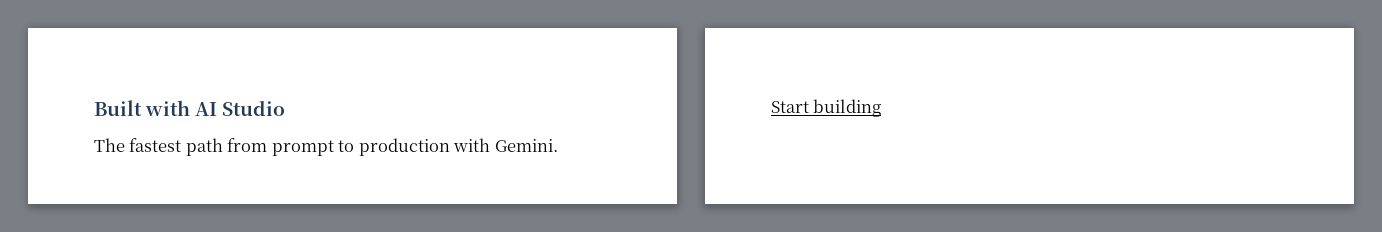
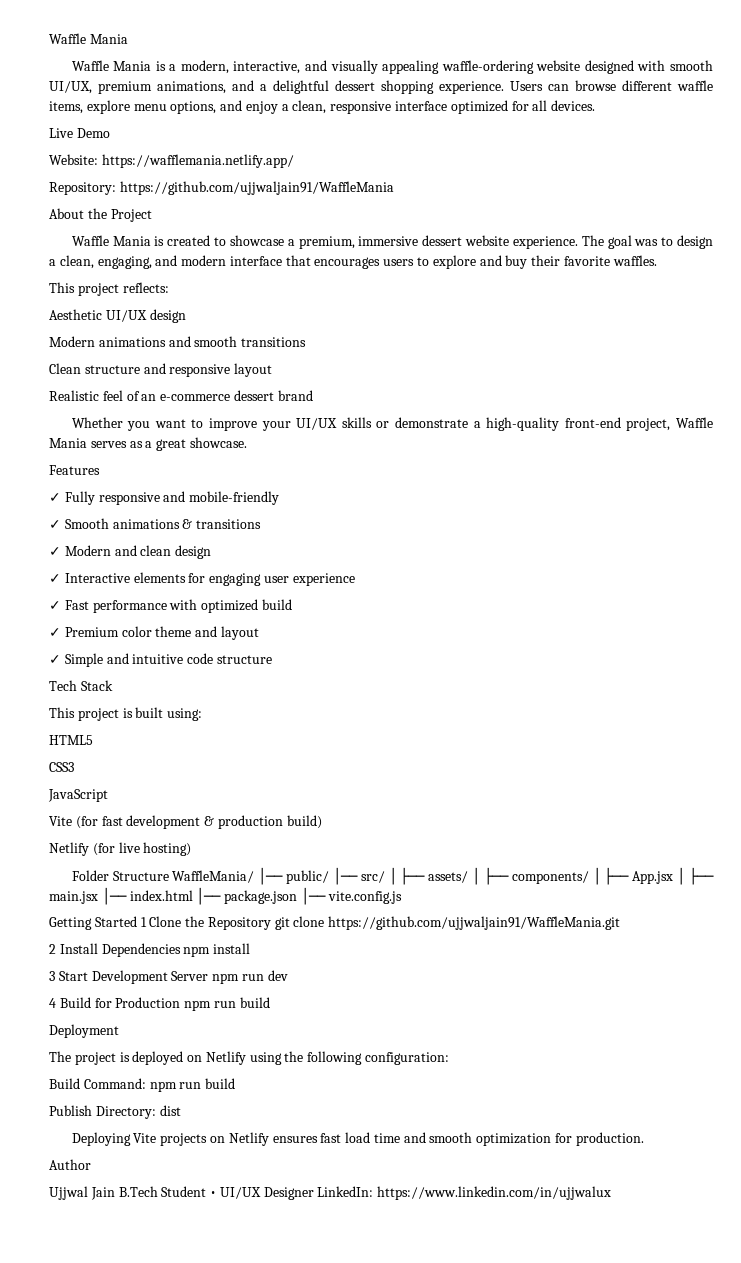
[94,100,286,116] [94,138,558,156] [771,99,882,117] Built with AI Studio // The fastest path from prompt to production with Gemini. // Start building -> [49,33,128,44] [71,60,713,74] [49,80,713,94] [49,100,596,114] [49,128,110,138] [49,154,294,168] [49,181,394,195] [49,208,152,222] [71,235,714,249] [49,255,657,269] [49,282,169,296] [49,309,186,323] [49,336,307,347] [49,363,273,377] [49,390,313,401] [71,417,713,431] [49,437,247,451] [49,465,100,475] [49,491,280,505] [49,518,262,529] [49,545,212,559] [49,572,355,586] [49,599,292,613] [49,626,259,640] [49,653,272,667] [49,680,113,691] [49,707,203,721] [49,735,93,745] [49,762,74,772] [48,789,108,802] [49,815,322,829] [49,842,192,856] [71,867,714,885] [49,887,402,905] [49,916,621,930] [49,943,251,957] [49,970,288,984] [49,997,270,1011] [49,1024,119,1038] [49,1051,450,1065] [49,1078,236,1092] [49,1105,181,1119] [71,1132,644,1146] [49,1159,91,1170] [49,1186,612,1200] Waffle Mania // Waffle Mania is a modern, interactive, and visually appealing waffle-ordering website designed with smooth UI/UX, premium animations, and a delightful dessert shopping experience. Users can browse different waffle items, explore menu options, and enjoy a clean, responsive interface optimized for all devices. // Live Demo // Website: https://wafflemania.netlify.app/ // Repository: https://github.com/ujjwaljain91/WaffleMania // About the Project // Waffle Mania is created to showcase a premium, immersive dessert website experience. The goal was to design a clean, engaging, and modern interface that encourages users to explore and buy their favorite waffles. // This project reflects: // Aesthetic UI/UX design // Modern animations and smooth transitions // Clean structure and responsive layout // Realistic feel of an e-commerce dessert brand // Whether you want to improve your UI/UX skills or demonstrate a high-quality front-end project, Waffle Mania serves as a great showcase. // Features // ✓ Fully responsive and mobile-friendly // ✓ Smooth animations & transitions // ✓ Modern and clean design // ✓ Interactive elements for engaging user experience // ✓ Fast performance with optimized build // ✓ Premium color theme and layout // ✓ Simple and intuitive code structure // Tech Stack // This project is built using: // HTML5 // CSS3 // JavaScript // Vite (for fast development & production build) // Netlify (for live hosting) // Folder Structure WaffleMania/ │── public/ │── src/ │ ├── assets/ │ ├── components/ │ ├── App.jsx │ ├── main.jsx │── index.html │── package.json │── vite.config.js // Getting Started 1 Clone the Repository git clone https://github.com/ujjwaljain91/WaffleMania.git // 2 Install Dependencies npm install // 3 Start Development Server npm run dev // 4 Build for Production npm run build // Deployment // The project is deployed on Netlify using the following configuration: // Build Command: npm run build // Publish Directory: dist // Deploying Vite projects on Netlify ensures fast load time and smooth optimization for production. // Author // Ujjwal Jain B.Tech Student • UI/UX Designer LinkedIn: https://www.linkedin.com/in/ujjwalux

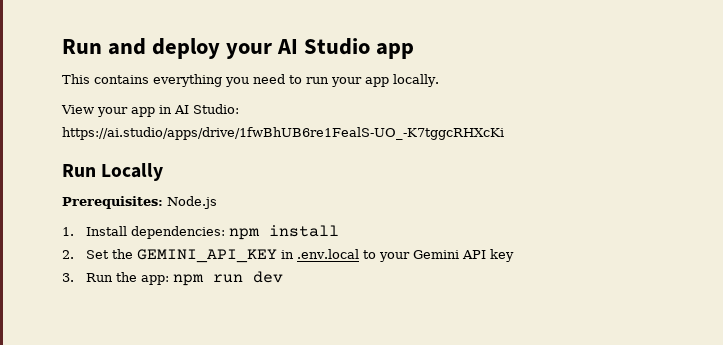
[49,33,128,44] [71,60,713,74] [49,80,713,94] [49,100,596,114] [49,128,110,138] [49,154,294,168] [49,181,394,195] [49,208,152,222] [71,235,714,249] [49,255,657,269] [49,282,169,296] [49,309,186,323] [49,336,307,347] [49,363,273,377] [49,390,313,401] [71,417,713,431] [49,437,247,451] [49,465,100,475] [49,491,280,505] [49,518,262,529] [49,545,212,559] [49,572,355,586] [49,599,292,613] [49,626,259,640] [49,653,272,667] [49,680,113,691] [49,707,203,721] [49,735,93,745] [49,762,74,772] [48,789,108,802] [49,815,322,829] [49,842,192,856] [71,867,714,885] [49,887,402,905] [49,916,621,930] [49,943,251,957] [49,970,288,984] [49,997,270,1011] [49,1024,119,1038] [49,1051,450,1065] [49,1078,236,1092] [49,1105,181,1119] [71,1132,644,1146] [49,1159,91,1170] [49,1186,612,1200] Waffle Mania // Waffle Mania is a modern, interactive, and visually appealing waffle-ordering website designed with smooth UI/UX, premium animations, and a delightful dessert shopping experience. Users can browse different waffle items, explore menu options, and enjoy a clean, responsive interface optimized for all devices. // Live Demo // Website: https://wafflemania.netlify.app/ // Repository: https://github.com/ujjwaljain91/WaffleMania // About the Project // Waffle Mania is created to showcase a premium, immersive dessert website experience. The goal was to design a clean, engaging, and modern interface that encourages users to explore and buy their favorite waffles. // This project reflects: // Aesthetic UI/UX design // Modern animations and smooth transitions // Clean structure and responsive layout // Realistic feel of an e-commerce dessert brand // Whether you want to improve your UI/UX skills or demonstrate a high-quality front-end project, Waffle Mania serves as a great showcase. // Features // ✓ Fully responsive and mobile-friendly // ✓ Smooth animations & transitions // ✓ Modern and clean design // ✓ Interactive elements for engaging user experience // ✓ Fast performance with optimized build // ✓ Premium color theme and layout // ✓ Simple and intuitive code structure // Tech Stack // This project is built using: // HTML5 // CSS3 // JavaScript // Vite (for fast development & production build) // Netlify (for live hosting) // Folder Structure WaffleMania/ │── public/ │── src/ │ ├── assets/ │ ├── components/ │ ├── App.jsx │ ├── main.jsx │── index.html │── package.json │── vite.config.js // Getting Started 1 Clone the Repository git clone https://github.com/ujjwaljain91/WaffleMania.git // 2 Install Dependencies npm install // 3 Start Development Server npm run dev // 4 Build for Production npm run build // Deployment // The project is deployed on Netlify using the following configuration: // Build Command: npm run build // Publish Directory: dist // Deploying Vite projects on Netlify ensures fast load time and smooth optimization for production. // Author // Ujjwal Jain B.Tech Student • UI/UX Designer LinkedIn: https://www.linkedin.com/in/ujjwalux -> [62,38,415,59] [62,74,439,87] [61,104,239,117] [62,127,504,140] [62,163,164,181] [62,196,217,209] [62,225,340,240] [62,249,515,263] [62,271,284,286] Run and deploy your AI Studio app // This contains everything you need to run your app locally. // View your app in AI Studio: https://ai.studio/apps/drive/1fwBhUB6re1FealS-UO_-K7tggcRHXcKi // Run Locally // Prerequisites: Node.js // 1. Install dependencies: npm install // 2. Set the GEMINI_API_KEY in .env.local to your Gemini API key // 3. Run the app: npm run dev

